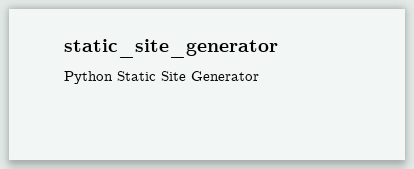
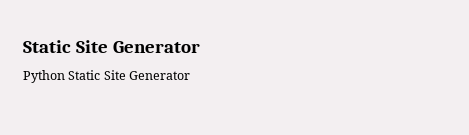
[64,39,278,58] static_site_generator -> [23,40,200,53] Static Site Generator

